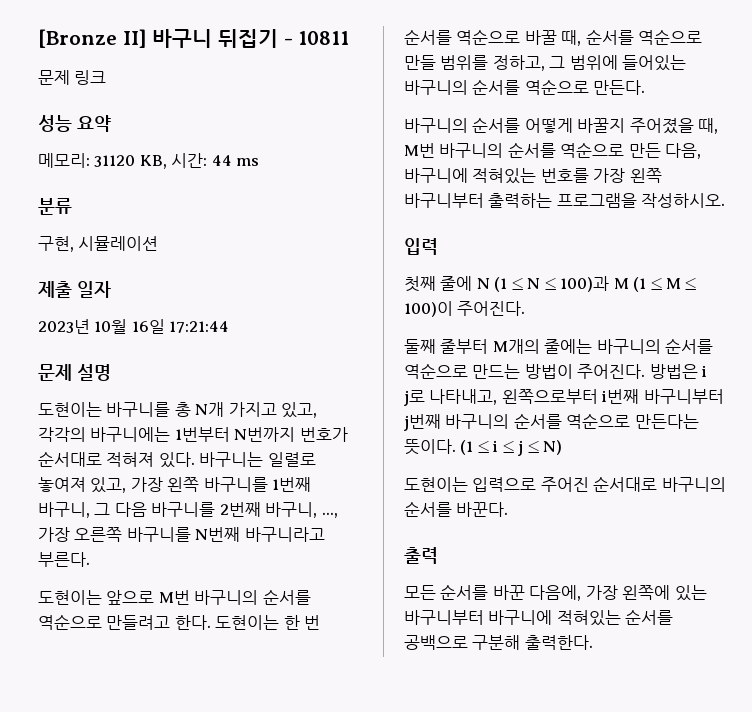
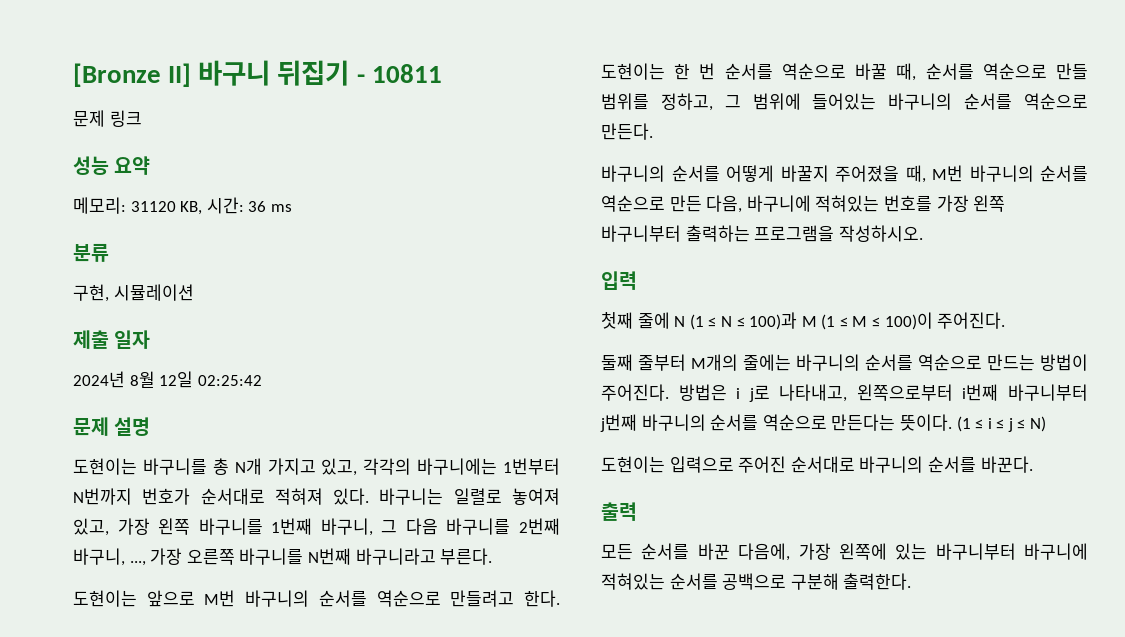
[211,155,232,166] 44 -> [248,201,267,212] 36
[38,319,230,334] 2023년 10월 16일 17:21:44 -> [73,371,262,388] 2024년 8월 12일 02:25:42

